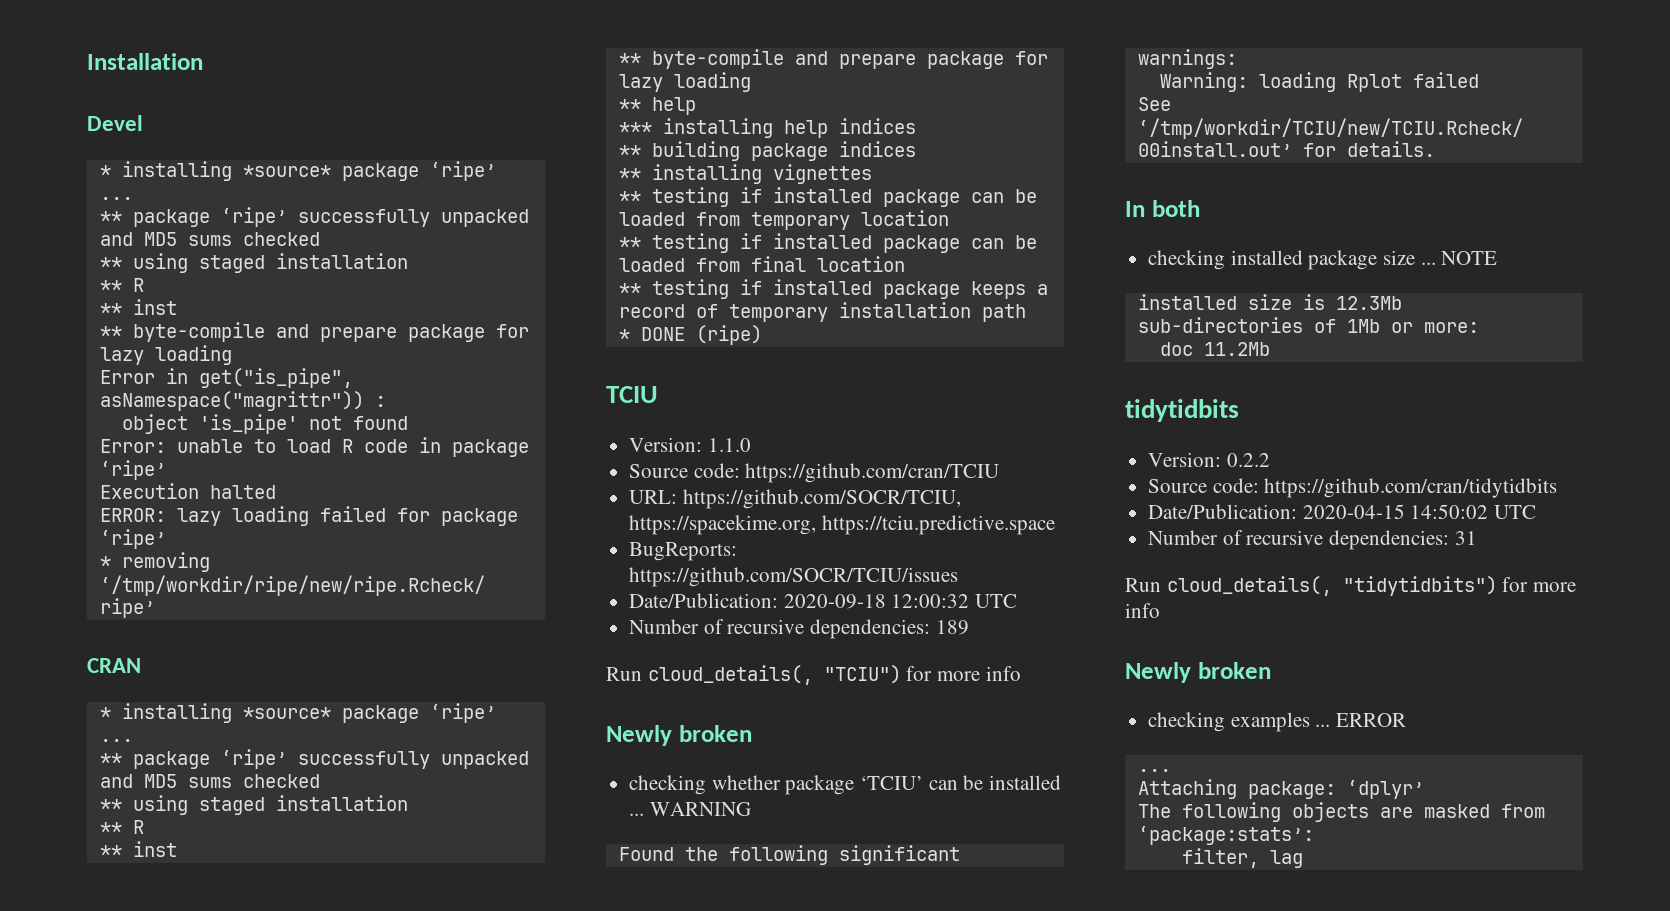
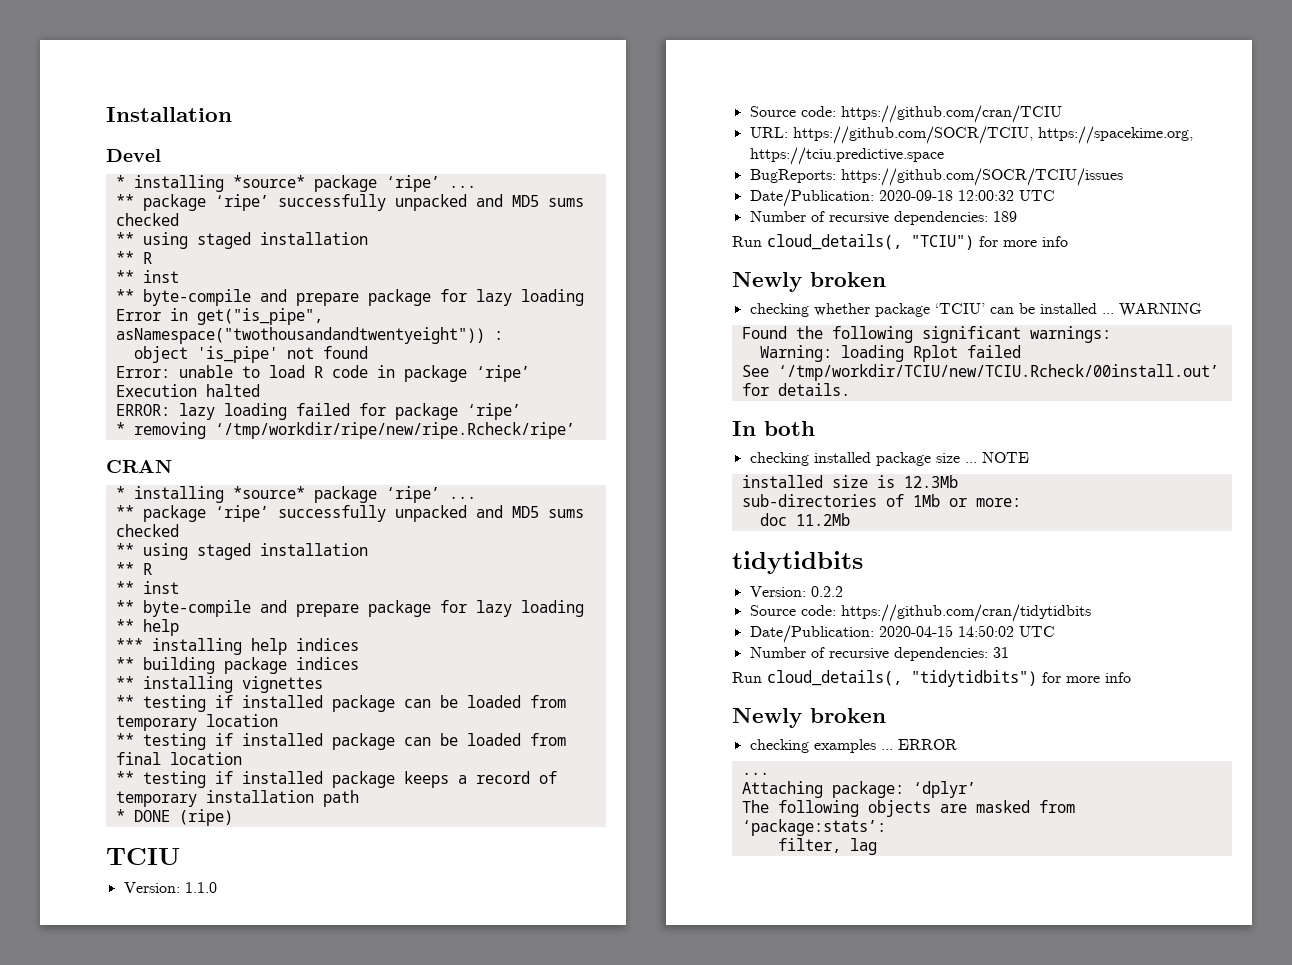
[99,391,364,411] asNamespace("magrittr")) -> [115,327,485,344] asNamespace("twothousandandtwentyeight"))

